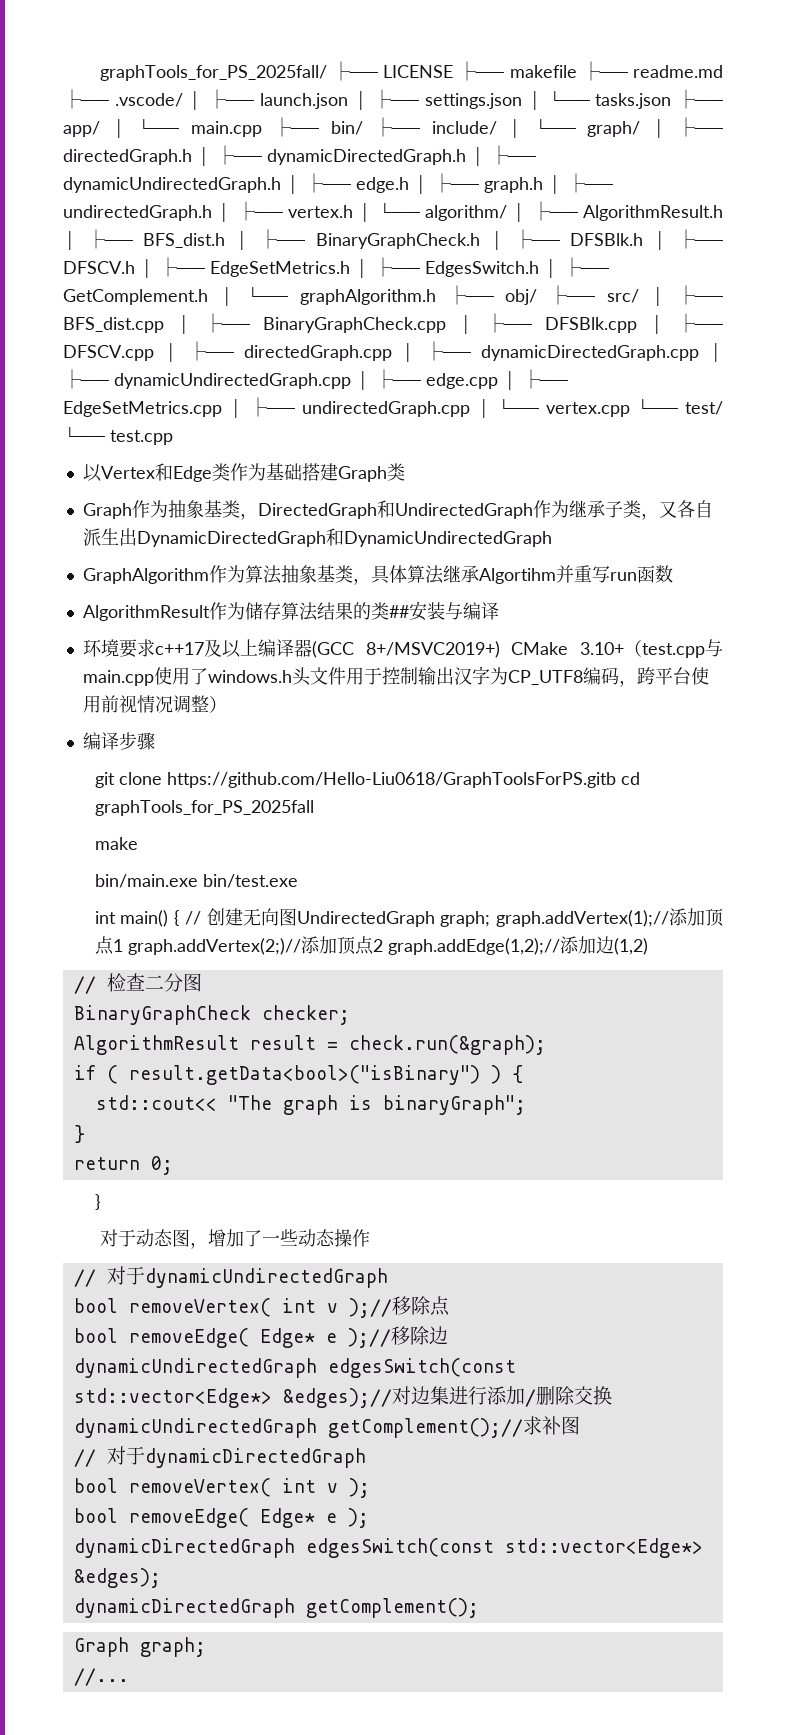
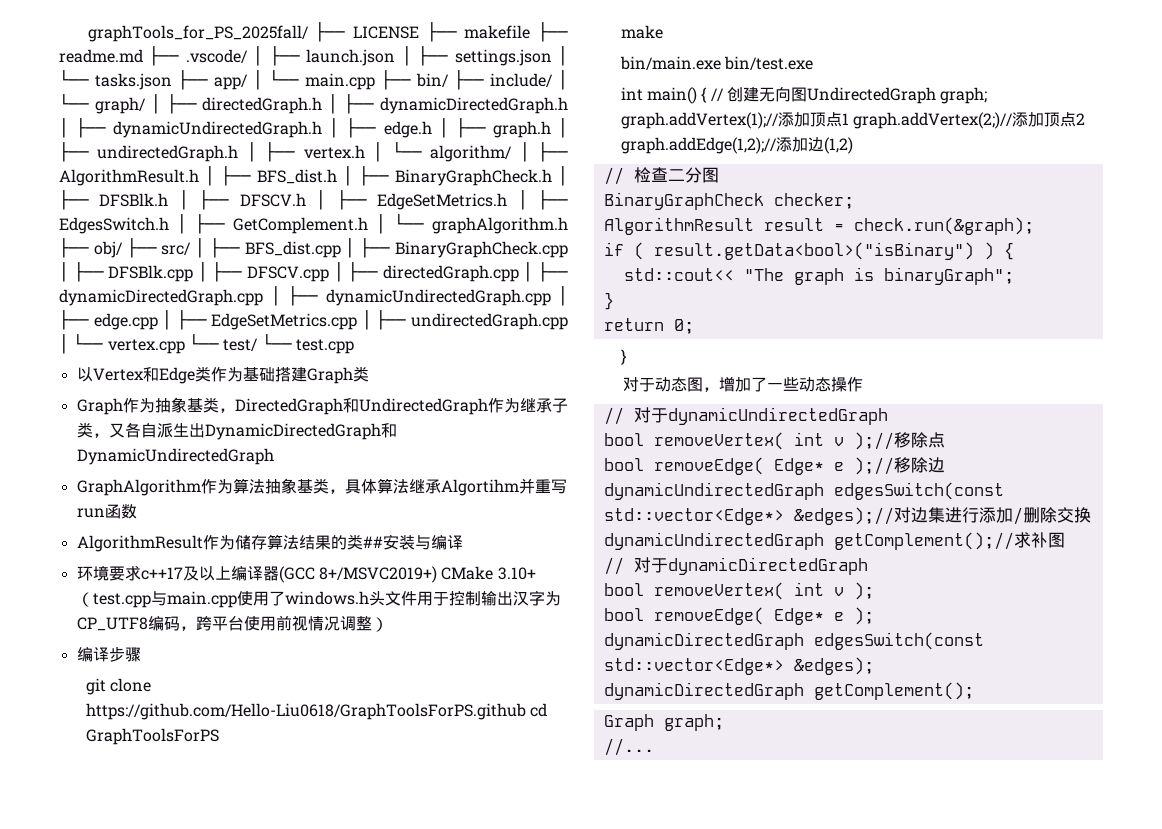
[166,772,640,788] [94,800,314,816] https://github.com/Hello-Liu0618/GraphToolsForPS.gitb cd graphTools_for_PS_2025fall -> [85,703,547,720] [85,728,219,745] https://github.com/Hello-Liu0618/GraphToolsForPS.github cd GraphToolsForPS

